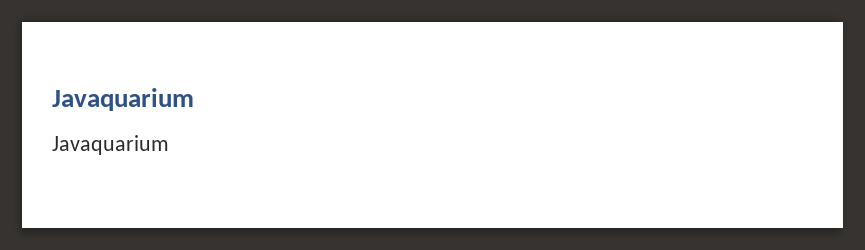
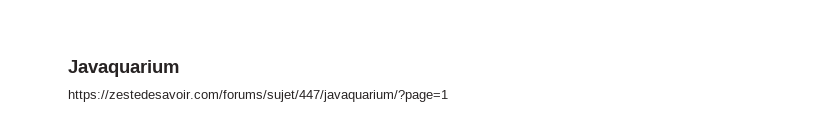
[52,135,169,155] Javaquarium -> [68,90,448,102] https://zestedesavoir.com/forums/sujet/447/javaquarium/?page=1

